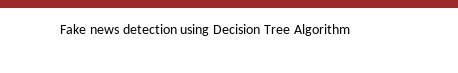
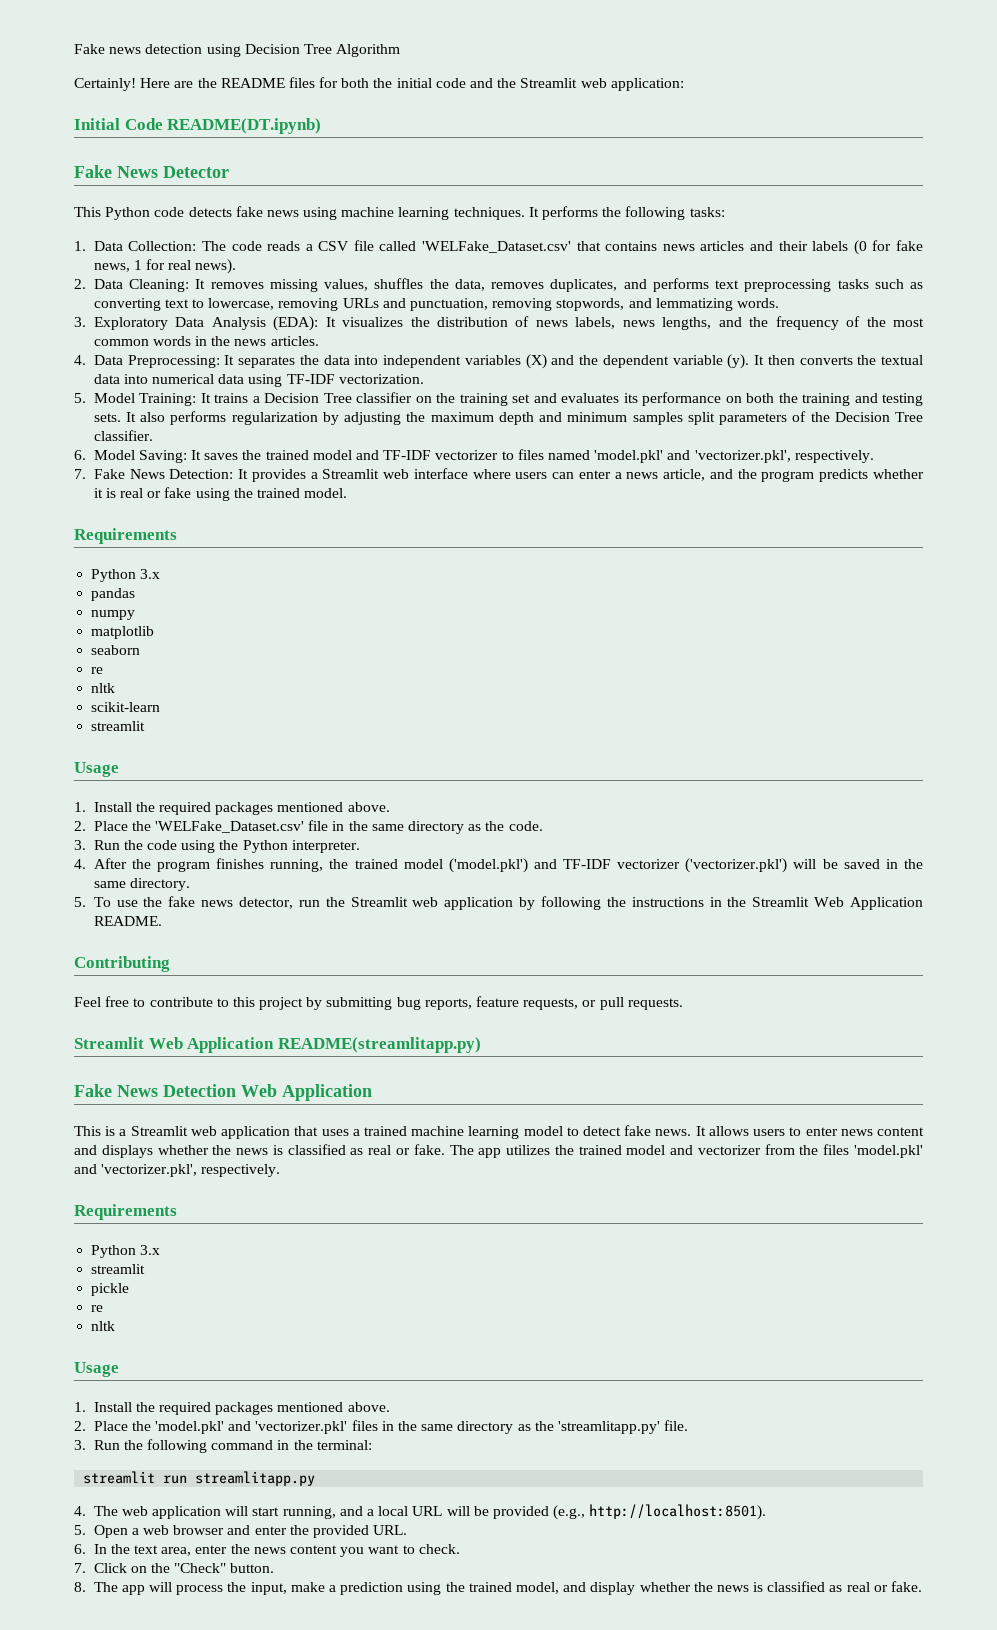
(350, 30) none -> [74,77,684,91] [74,118,322,134] [74,165,229,178] [74,206,725,220] [74,240,924,255] [93,259,237,274] [74,278,923,292] [93,298,779,311] [74,316,925,331] [93,336,319,346] [74,354,923,369] [93,374,424,387] [74,392,923,406] [93,411,923,425] [93,430,153,441] [74,449,874,463] [74,468,925,482] [93,487,348,501] [74,528,177,544] [91,569,161,582] [91,588,136,601] [91,610,136,620] [91,626,155,639] [91,645,141,655] [91,667,104,674] [91,683,116,693] [91,702,161,712] [91,721,146,731] [74,762,119,777] [74,802,390,815] [74,820,543,834] [74,840,360,853] [74,858,923,873] [93,878,190,891] [74,896,923,910] [93,916,162,926] [74,956,170,972] [74,996,683,1010] [74,1037,481,1053] [74,1084,372,1101] [74,1125,925,1139] [74,1144,923,1158] [74,1164,281,1177] [74,1204,177,1220] [91,1245,161,1258] [91,1264,146,1274] [91,1283,130,1296] [91,1305,104,1312] [91,1321,116,1331] [74,1362,119,1377] [74,1402,390,1415] [74,1420,689,1434] [74,1439,372,1453] [83,1471,316,1486] [74,1504,767,1520] [74,1525,408,1538] [74,1544,460,1557] [74,1563,275,1573] [74,1581,923,1595] // Certainly! Here are the README files for both the initial code and the Streamlit web application: // Initial Code README(DT.ipynb) // Fake News Detector // This Python code detects fake news using machine learning techniques. It performs the following tasks: // 1. Data Collection: The code reads a CSV file called 'WELFake_Dataset.csv' that contains news articles and their labels (0 for fake news, 1 for real news). // 2. Data Cleaning: It removes missing values, shuffles the data, removes duplicates, and performs text preprocessing tasks such as converting text to lowercase, removing URLs and punctuation, removing stopwords, and lemmatizing words. // 3. Exploratory Data Analysis (EDA): It visualizes the distribution of news labels, news lengths, and the frequency of the most common words in the news articles. // 4. Data Preprocessing: It separates the data into independent variables (X) and the dependent variable (y). It then converts the textual data into numerical data using TF-IDF vectorization. // 5. Model Training: It trains a Decision Tree classifier on the training set and evaluates its performance on both the training and testing sets. It also performs regularization by adjusting the maximum depth and minimum samples split parameters of the Decision Tree classifier. // 6. Model Saving: It saves the trained model and TF-IDF vectorizer to files named 'model.pkl' and 'vectorizer.pkl', respectively. // 7. Fake News Detection: It provides a Streamlit web interface where users can enter a news article, and the program predicts whether it is real or fake using the trained model. // Requirements // Python 3.x // pandas // numpy // matplotlib // seaborn // re // nltk // scikit-learn // streamlit // Usage // 1. Install the required packages mentioned above. // 2. Place the 'WELFake_Dataset.csv' file in the same directory as the code. // 3. Run the code using the Python interpreter. // 4. After the program finishes running, the trained model ('model.pkl') and TF-IDF vectorizer ('vectorizer.pkl') will be saved in the same directory. // 5. To use the fake news detector, run the Streamlit web application by following the instructions in the Streamlit Web Application README. // Contributing // Feel free to contribute to this project by submitting bug reports, feature requests, or pull requests. // Streamlit Web Application README(streamlitapp.py) // Fake News Detection Web Application // This is a Streamlit web application that uses a trained machine learning model to detect fake news. It allows users to enter news content and displays whether the news is classified as real or fake. The app utilizes the trained model and vectorizer from the files 'model.pkl' and 'vectorizer.pkl', respectively. // Requirements // Python 3.x // streamlit // pickle // re // nltk // Usage // 1. Install the required packages mentioned above. // 2. Place the 'model.pkl' and 'vectorizer.pkl' files in the same directory as the 'streamlitapp.py' file. // 3. Run the following command in the terminal: // streamlit run streamlitapp.py // 4. The web application will start running, and a local URL will be provided (e.g., http://localhost:8501). // 5. Open a web browser and enter the provided URL. // 6. In the text area, enter the news content you want to check. // 7. Click on the "Check" button. // 8. The app will process the input, make a prediction using the trained model, and display whether the news is classified as real or fake.

